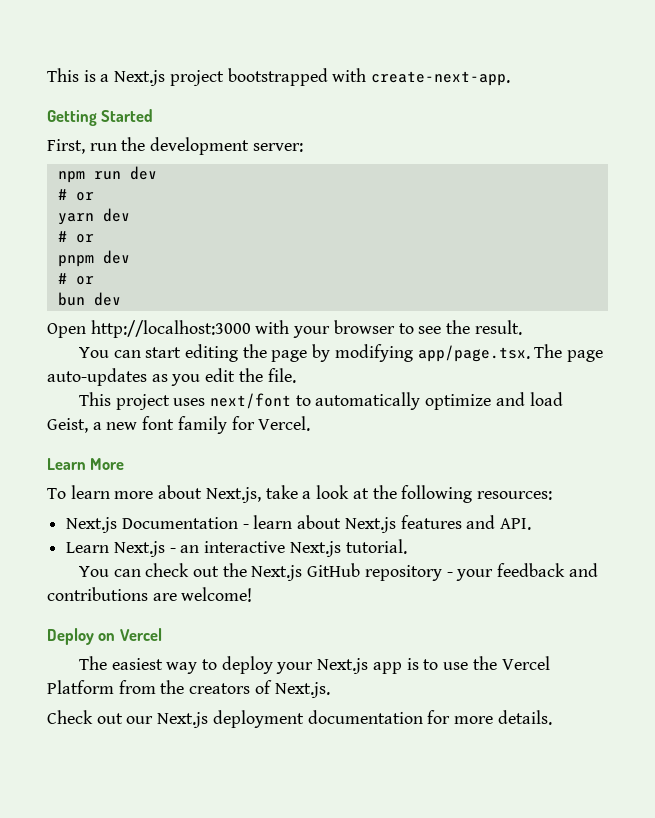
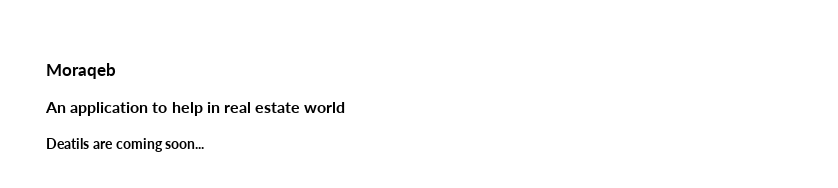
[47,68,511,86] [47,109,154,126] [47,137,303,155] [57,166,157,183] [57,189,94,201] [57,208,130,225] [57,231,94,243] [57,250,130,267] [57,273,94,285] [57,292,121,306] [47,320,522,338] [78,344,604,362] [47,368,296,386] [78,392,563,410] [47,416,311,434] [47,458,125,470] [47,485,552,503] [66,515,532,533] [66,539,407,557] [78,563,598,581] [47,587,253,602] [47,628,162,645] [78,656,550,674] [47,680,330,698] [47,710,552,728] This is a Next.js project bootstrapped with create-next-app. // Getting Started // First, run the development server: // npm run dev // # or // yarn dev // # or // pnpm dev // # or // bun dev // Open http://localhost:3000 with your browser to see the result. // You can start editing the page by modifying app/page.tsx. The page auto-updates as you edit the file. // This project uses next/font to automatically optimize and load Geist, a new font family for Vercel. // Learn More // To learn more about Next.js, take a look at the following resources: // Next.js Documentation - learn about Next.js features and API. // Learn Next.js - an interactive Next.js tutorial. // You can check out the Next.js GitHub repository - your feedback and contributions are welcome! // Deploy on Vercel // The easiest way to deploy your Next.js app is to use the Vercel Platform from the creators of Next.js. // Check out our Next.js deployment documentation for more details. -> [46,63,116,79] [45,102,346,116] [46,138,205,152] Moraqeb // An application to help in real estate world // Deatils are coming soon...

